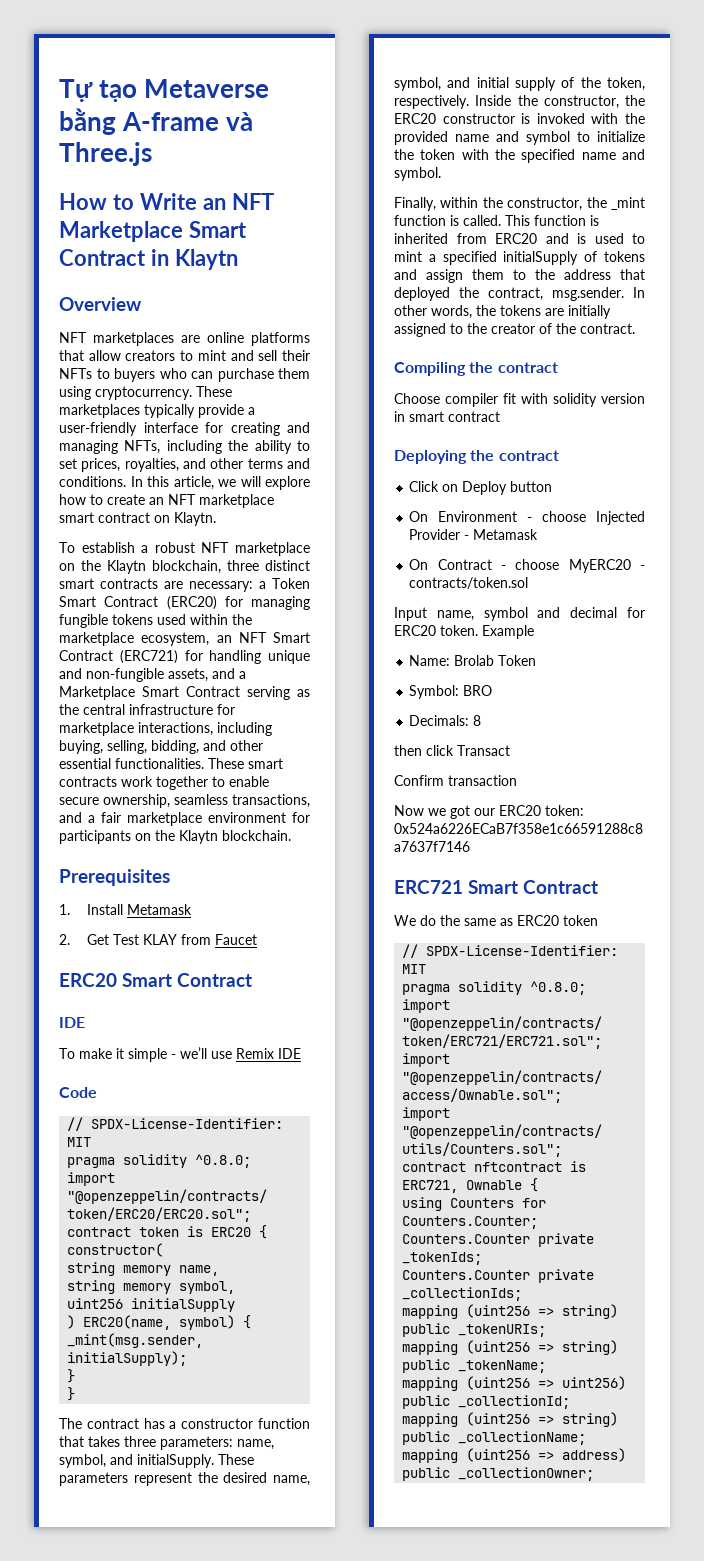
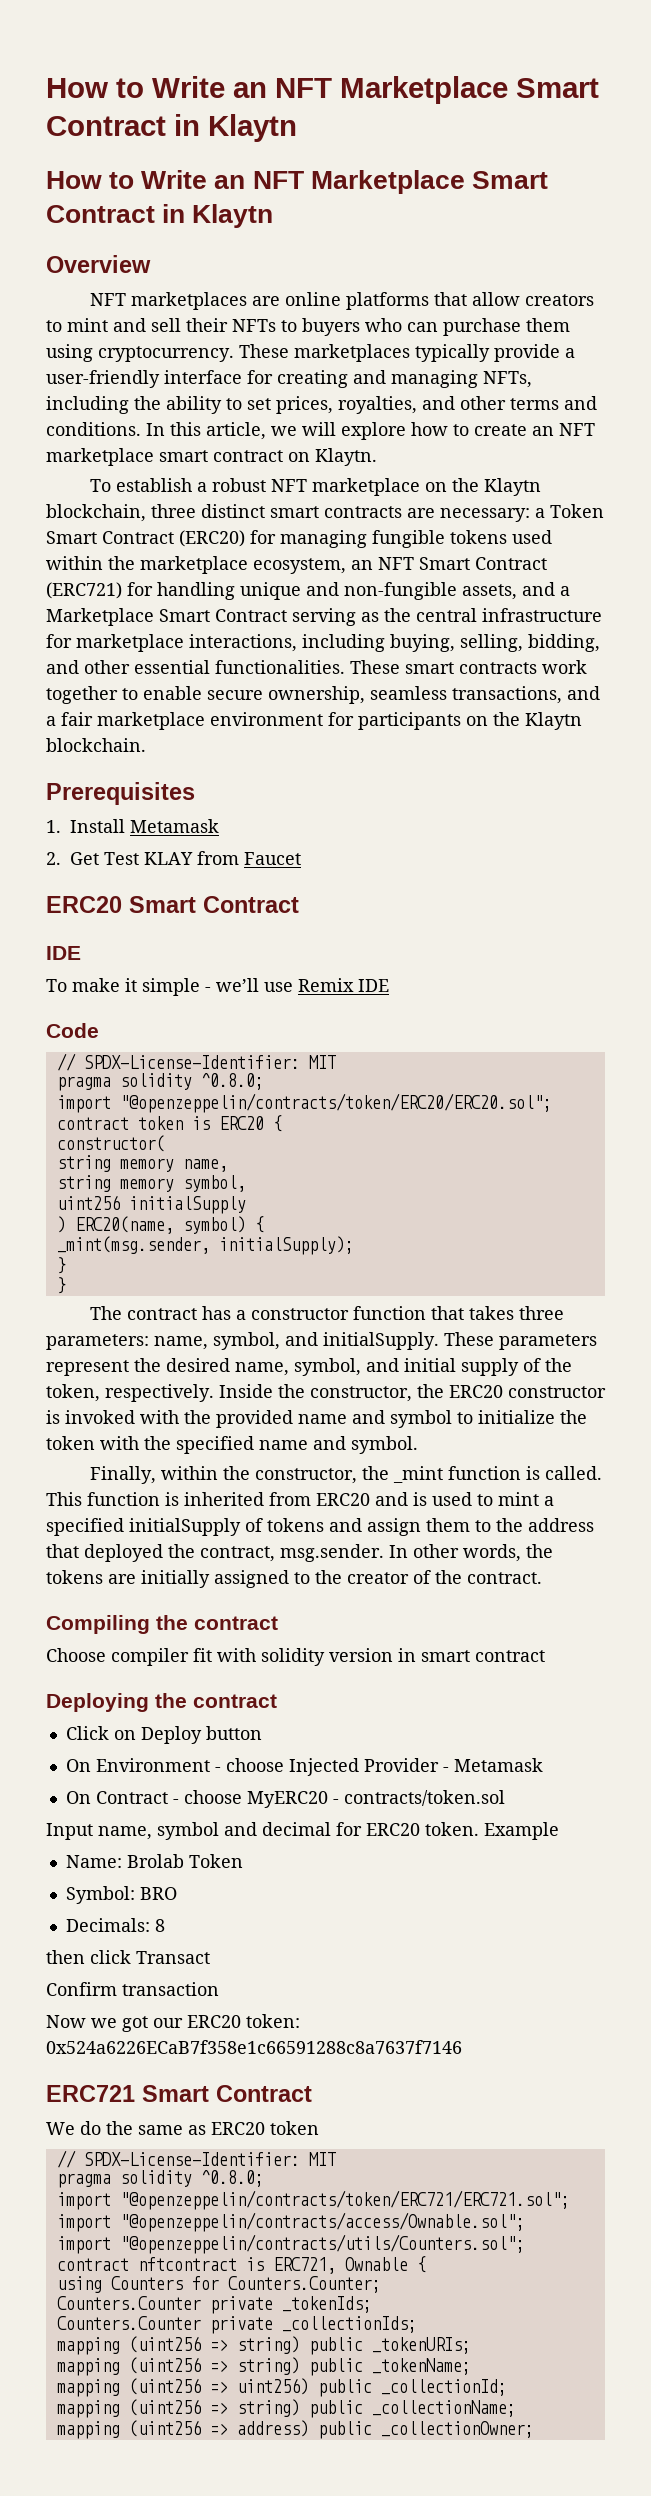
[59,79,269,102] [59,108,253,135] [59,142,152,166] Tự tạo Metaverse bằng A-frame và Three.js -> [46,76,599,104] [46,114,297,142] How to Write an NFT Marketplace Smart Contract in Klaytn

